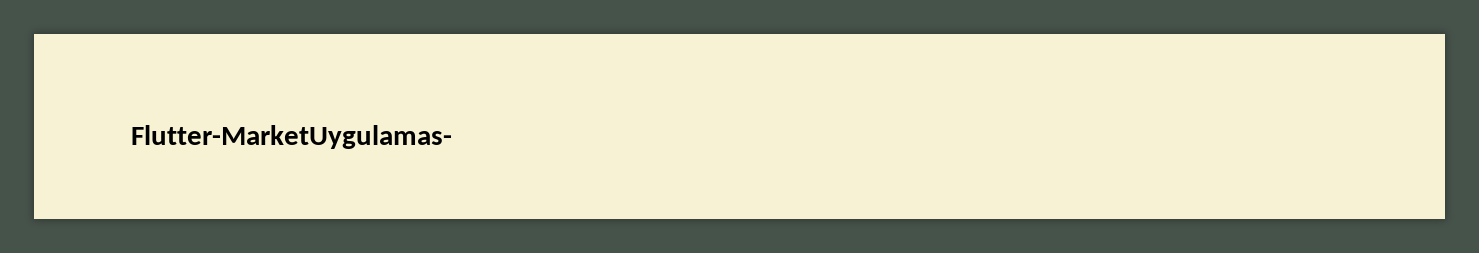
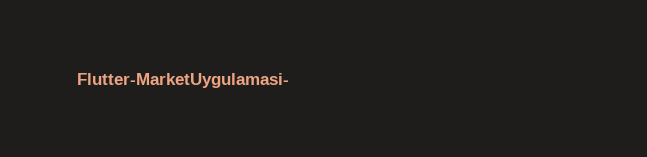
[131,125,452,149] Flutter-MarketUygulamas- -> [77,73,289,88] Flutter-MarketUygulamasi-

